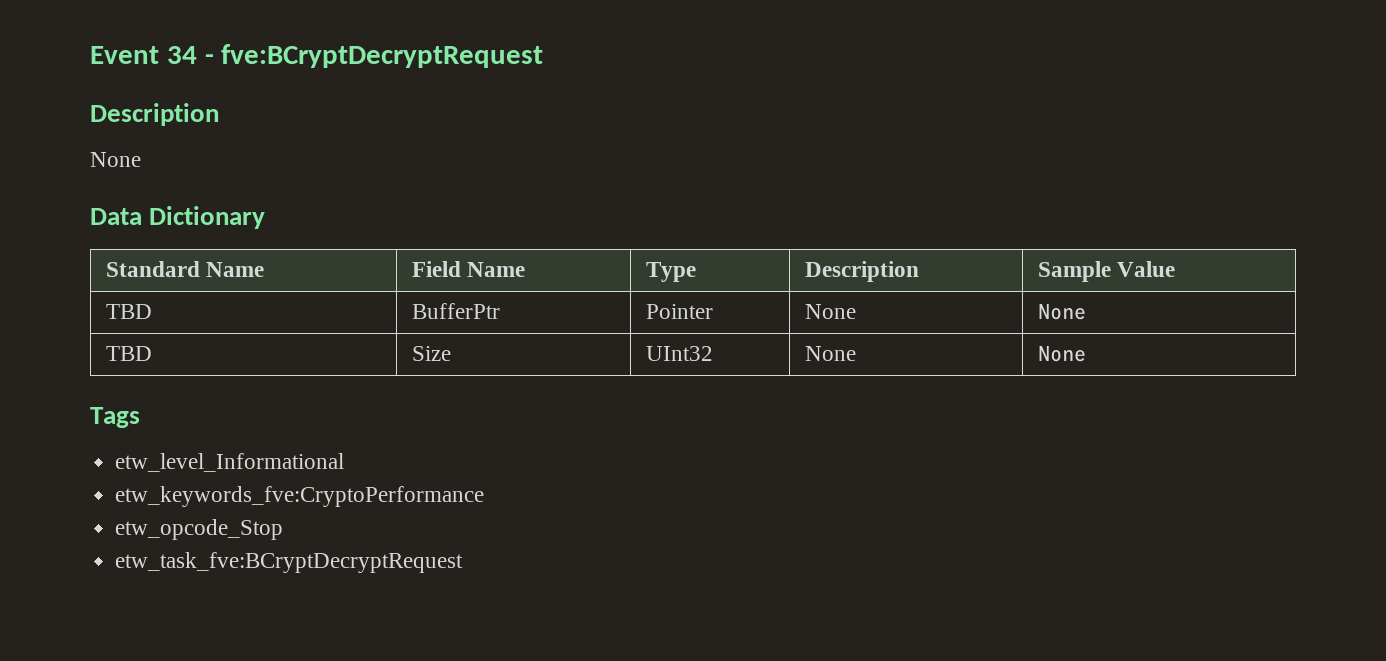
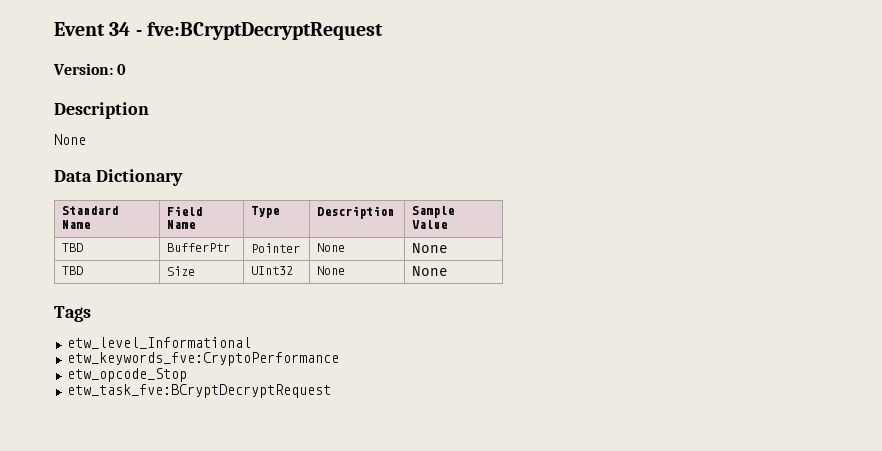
(544, 56) none -> [53,63,127,75] // Version: 0

